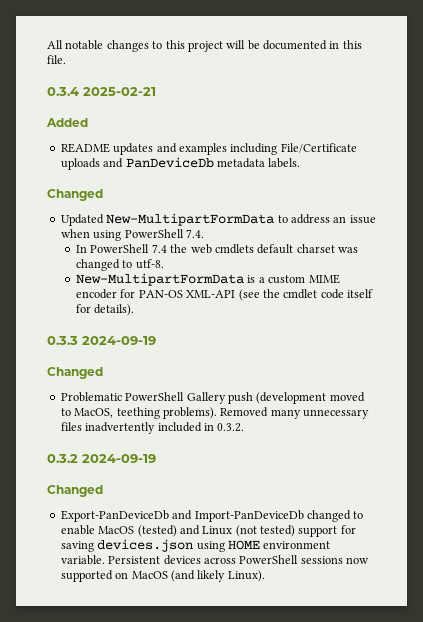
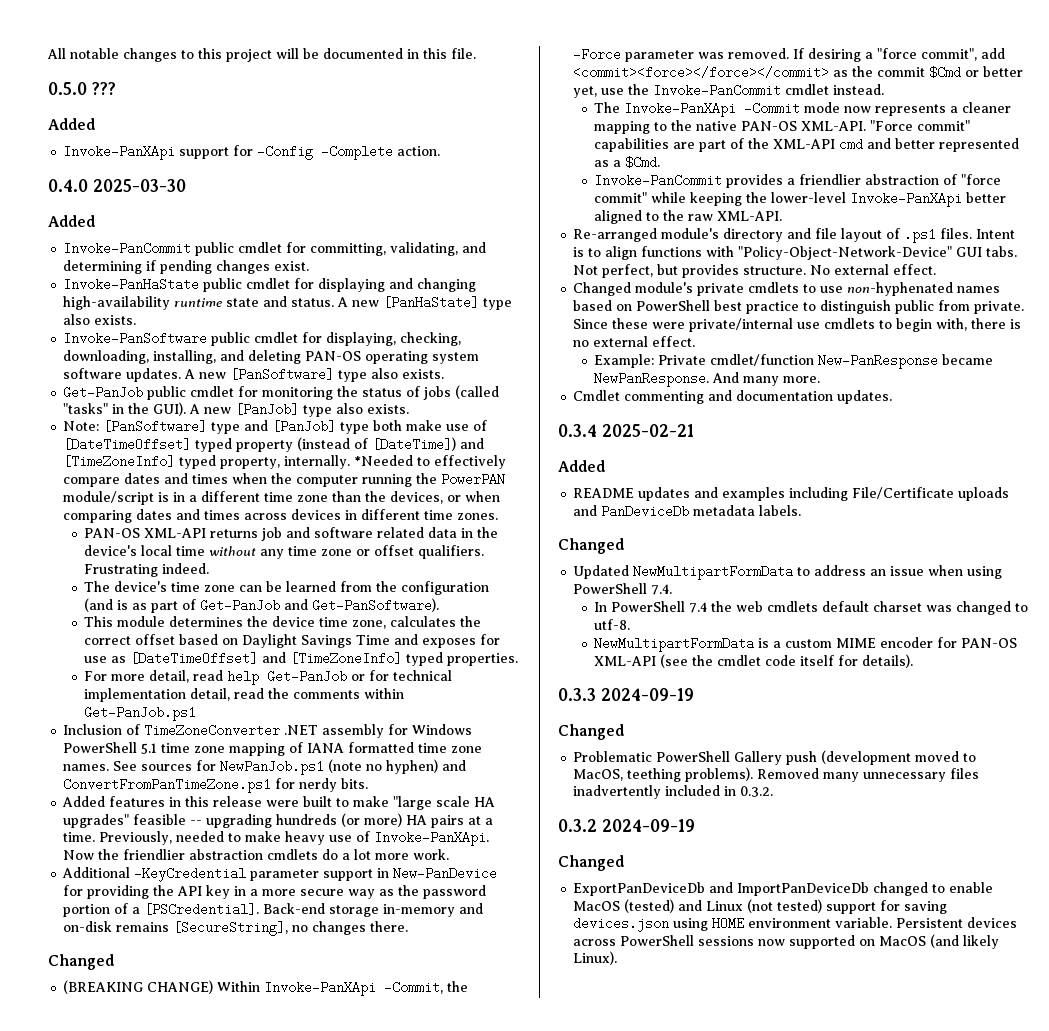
(66, 59) none -> [48,82,116,95] [48,118,95,130] [63,145,441,160] [48,179,186,192] [48,215,95,227] [63,242,487,256] [63,260,310,274] [63,278,477,292] [63,296,513,310] [63,314,137,325] [63,332,462,346] [63,350,480,364] [63,368,445,382] [63,385,500,400] [63,402,410,417] [63,420,488,434] [63,437,485,452] [63,455,507,469] [63,473,506,487] [63,491,501,505] [63,509,499,523] [84,527,499,541] [84,545,485,559] [84,563,210,577] [84,581,490,595] [84,598,440,613] [84,616,482,629] [84,634,501,648] [84,652,519,666] [84,670,453,685] [84,688,405,702] [84,706,197,721] [63,724,473,738] [63,742,483,756] [63,759,467,775] [63,778,369,793] [62,796,496,810] [63,813,494,828] [63,831,490,846] [63,849,450,860] [62,867,498,882] [63,885,487,899] [63,903,484,917] [63,921,409,936] [48,954,114,970] [63,980,469,996] [573,48,1006,62] [573,66,1024,79] [573,84,885,98] [594,102,1012,117] [594,120,971,134] [594,138,1020,152] [594,156,661,169] [594,174,1002,188] [594,192,1007,207] [594,210,783,224] [573,228,1016,243] [573,246,1018,260] [573,264,937,278] [573,282,1001,296] [573,300,1025,314] [573,318,1022,332] [573,336,696,347] [594,354,994,369] [594,372,821,387] [573,390,893,404] // 0.5.0 ??? // Added // Invoke-PanXApi support for -Config -Complete action. // 0.4.0 2025-03-30 // Added // Invoke-PanCommit public cmdlet for committing, validating, and determining if pending changes exist. // Invoke-PanHaState public cmdlet for displaying and changing high-availability runtime state and status. A new [PanHaState] type also exists. // Invoke-PanSoftware public cmdlet for displaying, checking, downloading, installing, and deleting PAN-OS operating system software updates. A new [PanSoftware] type also exists. // Get-PanJob public cmdlet for monitoring the status of jobs (called "tasks" in the GUI). A new [PanJob] type also exists. // Note: [PanSoftware] type and [PanJob] type both make use of [DateTimeOffset] typed property (instead of [DateTime]) and [TimeZoneInfo] typed property, internally. *Needed to effectively compare dates and times when the computer running the PowerPAN module/script is in a different time zone than the devices, or when comparing dates and times across devices in different time zones. // PAN-OS XML-API returns job and software related data in the device's local time without any time zone or offset qualifiers. Frustrating indeed. // The device's time zone can be learned from the configuration (and is as part of Get-PanJob and Get-PanSoftware). // This module determines the device time zone, calculates the correct offset based on Daylight Savings Time and exposes for use as [DateTimeOffset] and [TimeZoneInfo] typed properties. // For more detail, read help Get-PanJob or for technical implementation detail, read the comments within Get-PanJob.ps1 // Inclusion of TimeZoneConverter .NET assembly for Windows PowerShell 5.1 time zone mapping of IANA formatted time zone names. See sources for NewPanJob.ps1 (note no hyphen) and ConvertFromPanTimeZone.ps1 for nerdy bits. // Added features in this release were built to make "large scale HA upgrades" feasible -- upgrading hundreds (or more) HA pairs at a time. Previously, needed to make heavy use of Invoke-PanXApi. Now the friendlier abstraction cmdlets do a lot more work. // Additional -KeyCredential parameter support in New-PanDevice for providing the API key in a more secure way as the password portion of a [PSCredential]. Back-end storage in-memory and on-disk remains [SecureString], no changes there. // Changed // (BREAKING CHANGE) Within Invoke-PanXApi -Commit, the -Force parameter was removed. If desiring a "force commit", add <commit><force></force></commit> as the commit $Cmd or better yet, use the Invoke-PanCommit cmdlet instead. // The Invoke-PanXApi -Commit mode now represents a cleaner mapping to the native PAN-OS XML-API. "Force commit" capabilities are part of the XML-API cmd and better represented as a $Cmd. // Invoke-PanCommit provides a friendlier abstraction of "force commit" while keeping the lower-level Invoke-PanXApi better aligned to the raw XML-API. // Re-arranged module's directory and file layout of .ps1 files. Intent is to align functions with "Policy-Object-Network-Device" GUI tabs. Not perfect, but provides structure. No external effect. // Changed module's private cmdlets to use non-hyphenated names based on PowerShell best practice to distinguish public from private. Since these were private/internal use cmdlets to begin with, there is no external effect. // Example: Private cmdlet/function New-PanResponse became NewPanResponse. And many more. // Cmdlet commenting and documentation updates.
[106,213,275,226] New-MultipartFormData -> [633,565,794,580] NewMultipartFormData
[76,273,245,286] New-MultipartFormData -> [594,637,755,652] NewMultipartFormData
[60,510,304,522] Export-PanDeviceDb and Import-PanDeviceDb -> [573,882,870,896] ExportPanDeviceDb and ImportPanDeviceDb

